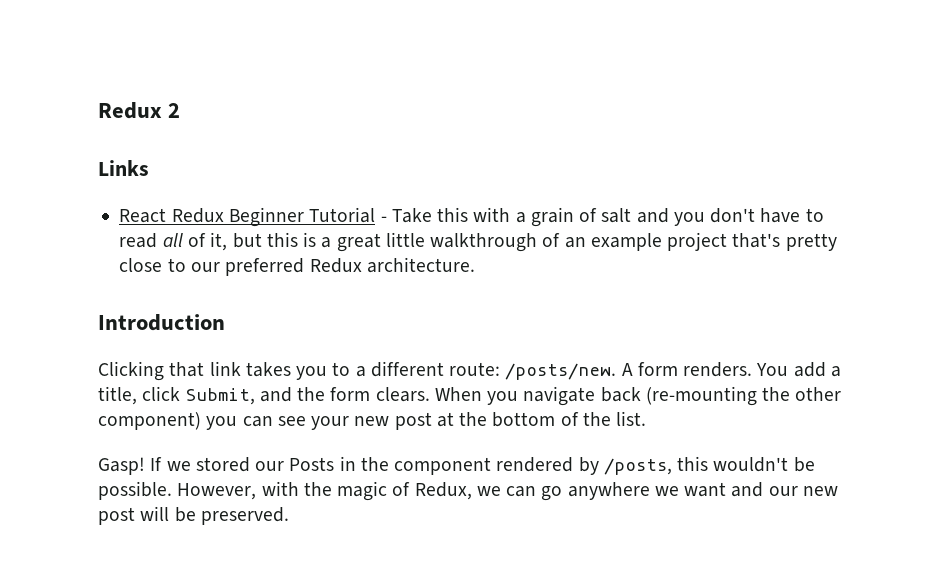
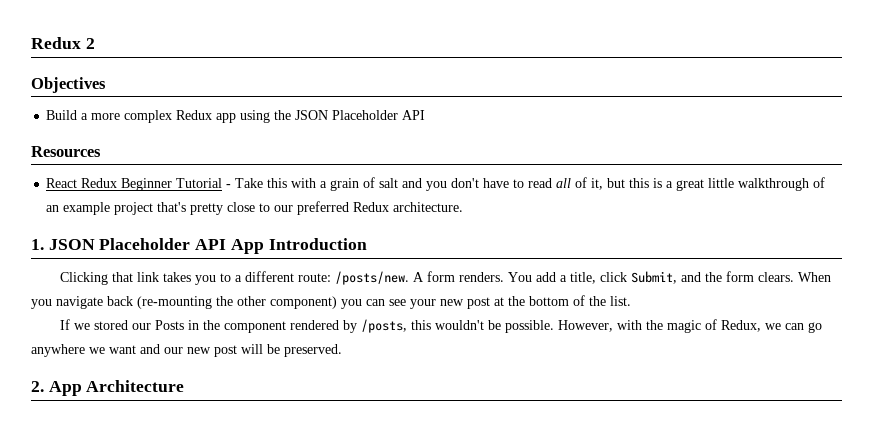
[98,160,149,176] Links -> [31,77,106,93] [46,110,426,123] [31,146,101,157] Objectives // Build a more complex Redux app using the JSON Placeholder API // Resources
(475, 265) none -> [31,238,264,254] 1. JSON Placeholder API App
[98,457,145,475] Gasp! -> (631, 301) none
(289, 516) none -> [31,380,185,396] // 2. App Architecture

